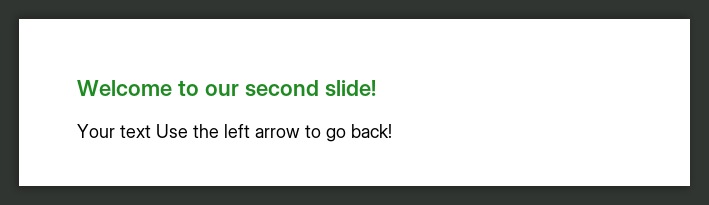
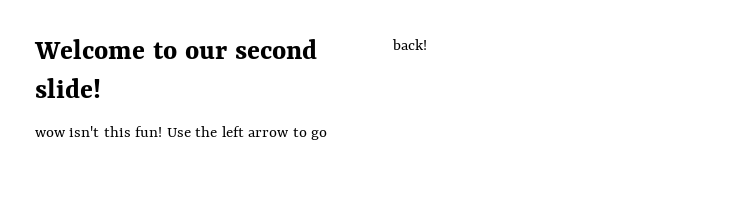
[77,124,151,138] Your text -> [35,126,163,137] wow isn't this fun!

